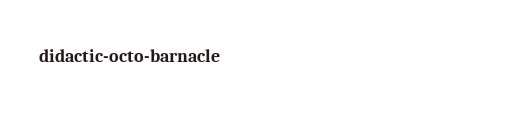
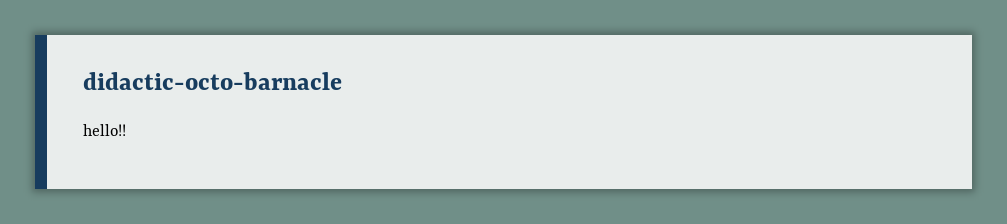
(220, 55) none -> [83,124,126,136] // hello!!

